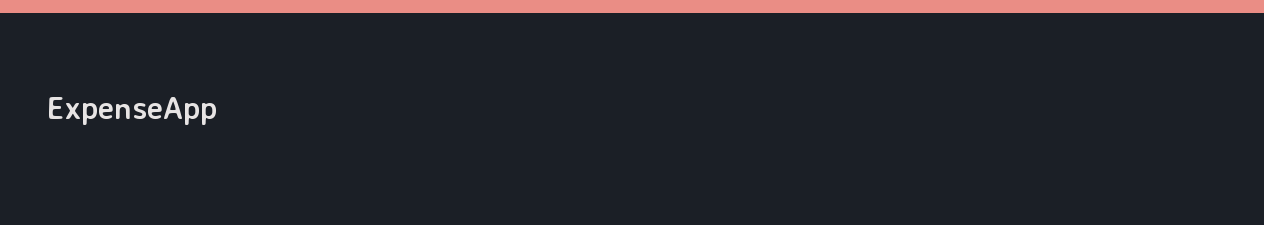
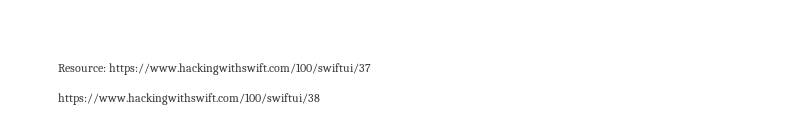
[47,97,217,125] ExpenseApp -> [58,63,372,75] [58,93,320,105] Resource: https://www.hackingwithswift.com/100/swiftui/37 // https://www.hackingwithswift.com/100/swiftui/38

